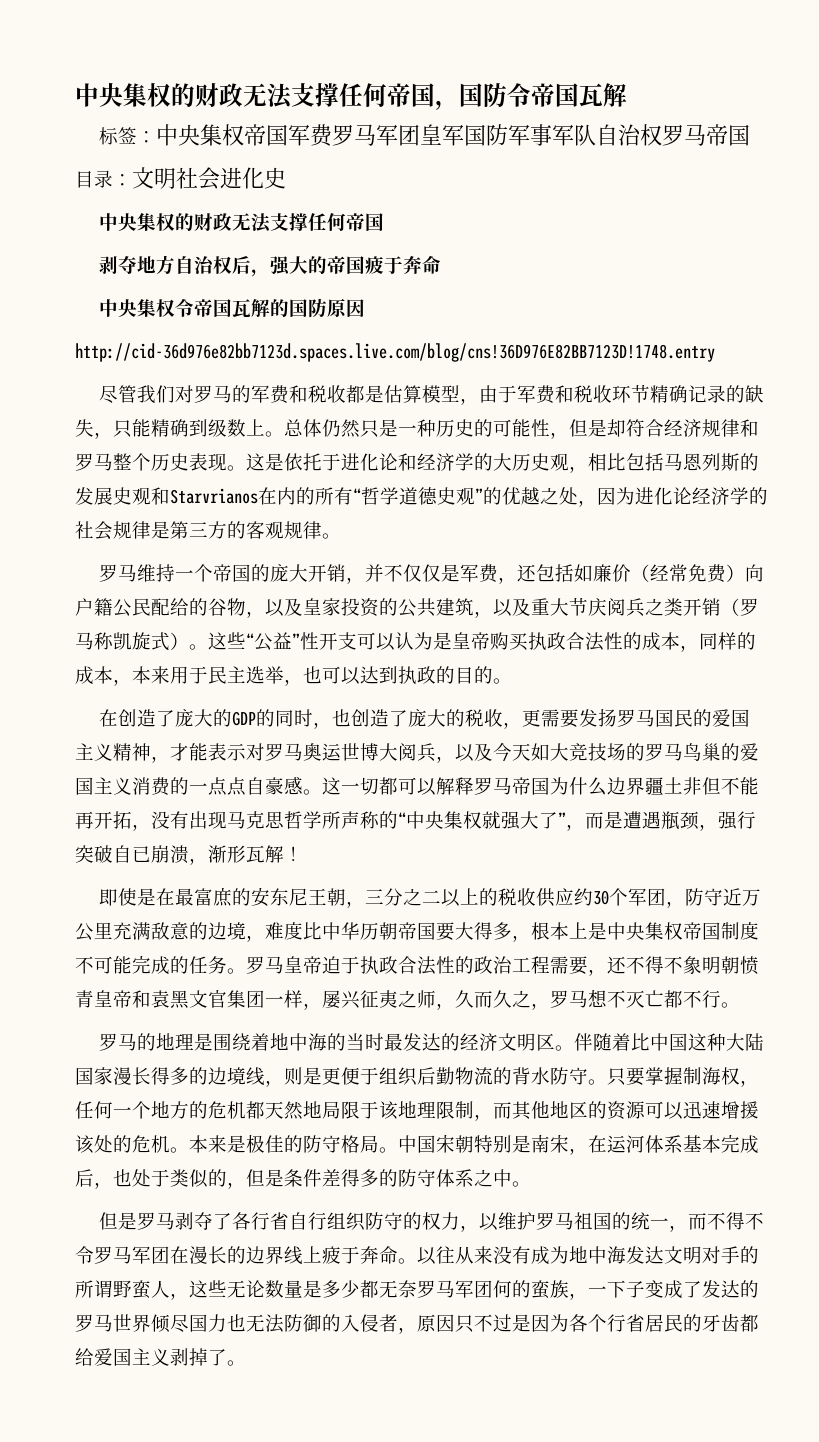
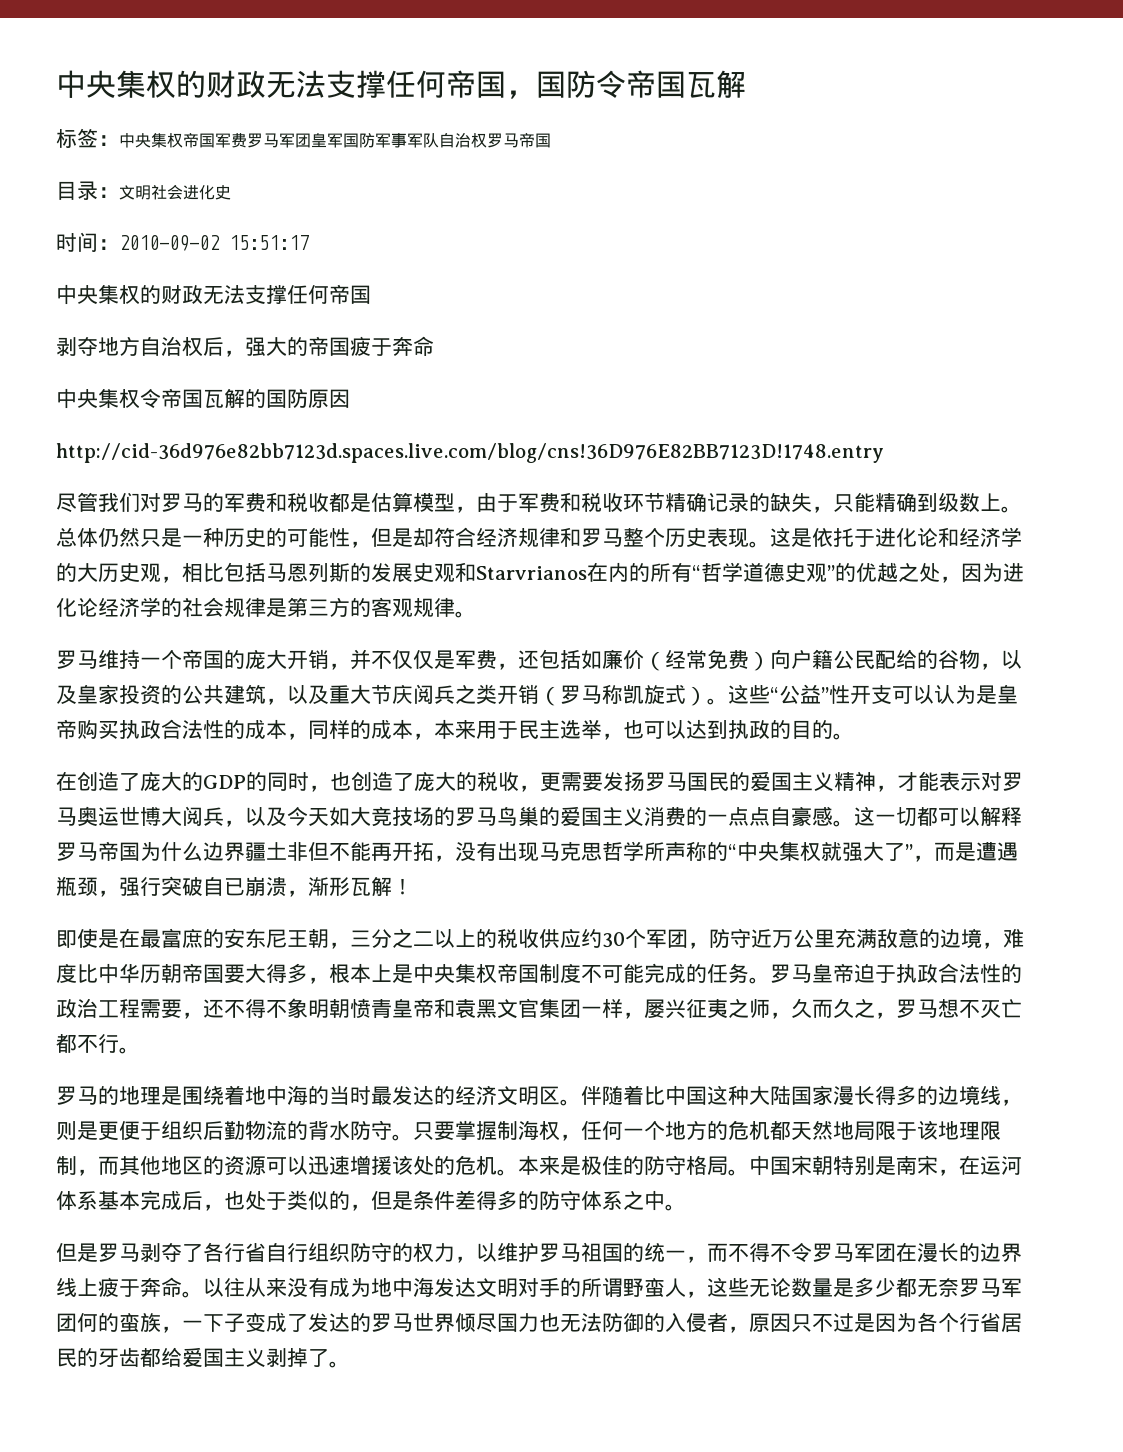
(286, 178) none -> [56,232,309,252] // 时间：2010-09-02 15:51:17

